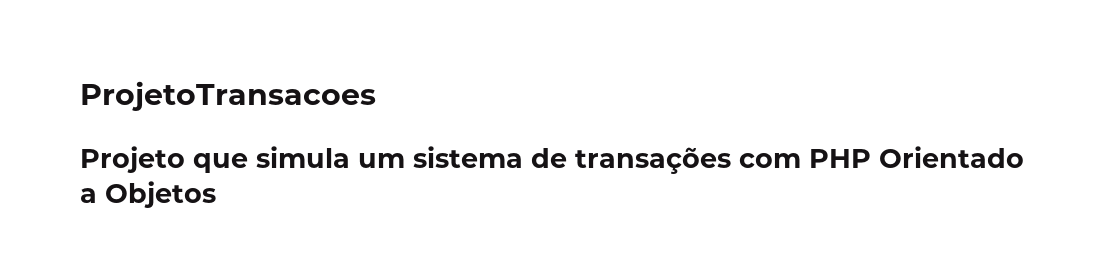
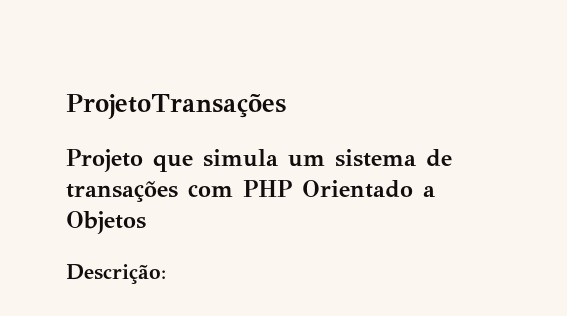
[80,81,376,111] ProjetoTransacoes -> [66,93,286,119] ProjetoTransações
(216, 194) none -> [66,264,166,284] // Descrição:

